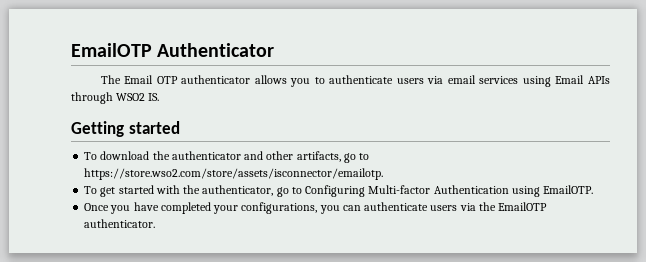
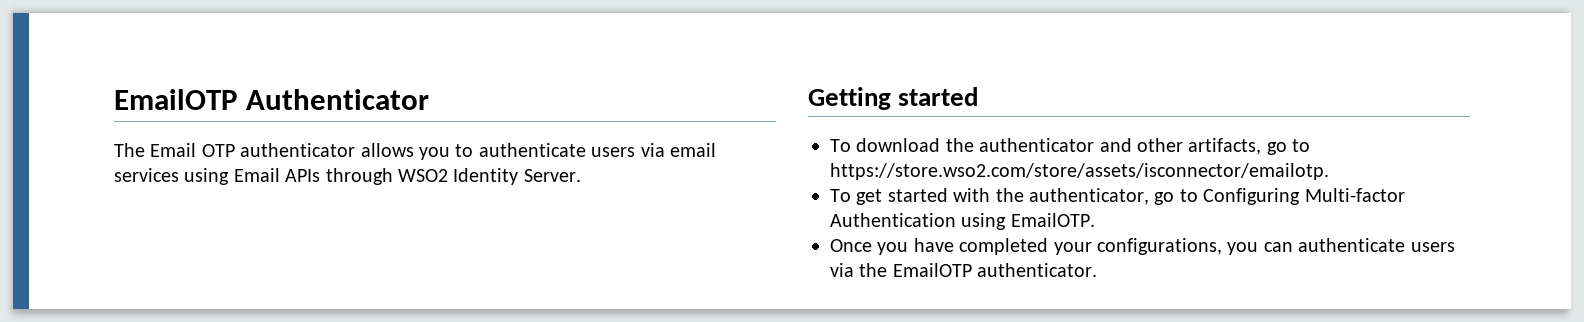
[148,93,160,101] IS. -> [453,168,581,185] Identity Server.

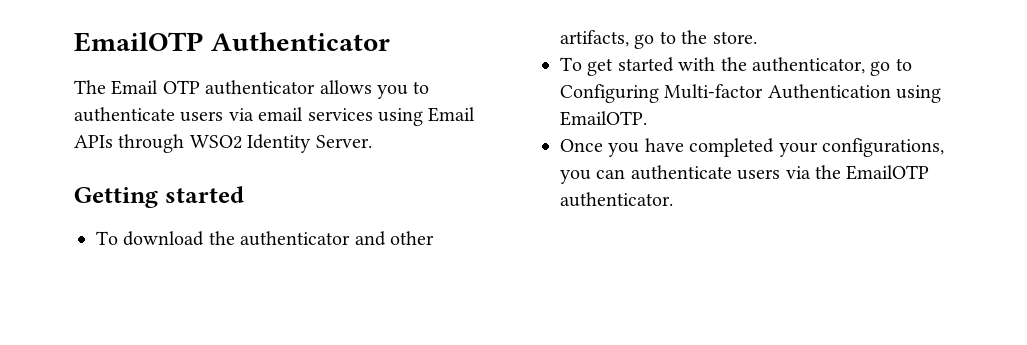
[830,163,1329,180] https://store.wso2.com/store/assets/isconnector/emailotp. -> [681,30,757,44] the store.

